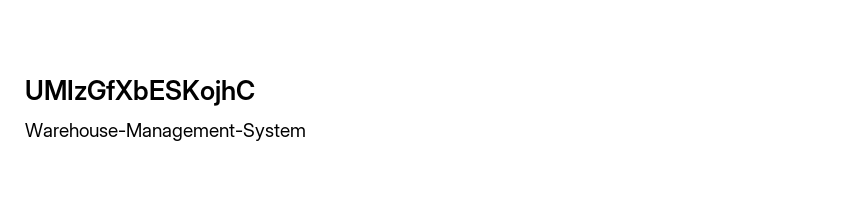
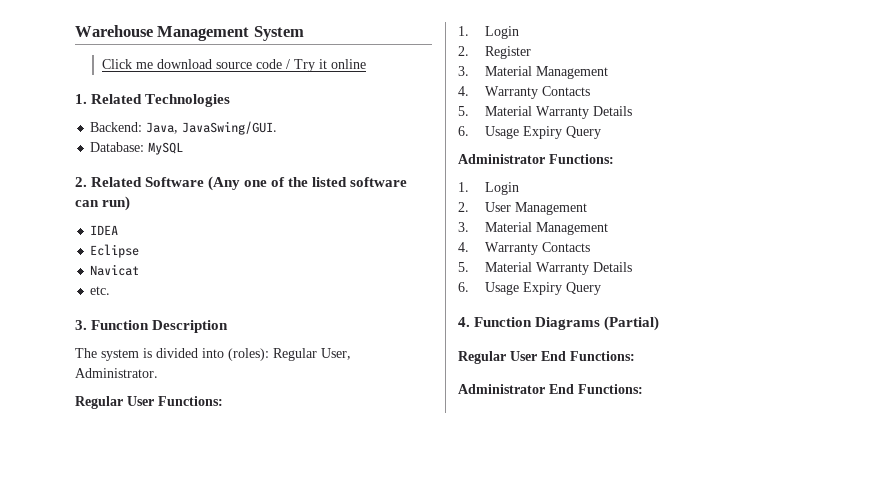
[25,80,255,106] [25,123,306,141] UMIzGfXbESKojhC // Warehouse-Management-System -> [75,25,304,41] [101,59,366,72] [75,94,231,107] [90,121,278,135] [90,142,184,155] [75,176,408,191] [75,196,131,211] [90,225,119,235] [90,244,140,258] [90,264,140,276] [90,286,111,295] [75,320,229,333] [75,348,351,361] [75,368,158,378] [75,396,223,409] [458,26,519,39] [458,46,531,59] [458,66,608,79] [458,86,590,99] [458,106,632,119] [458,126,601,139] [458,154,614,164] [458,182,519,195] [458,202,587,215] [458,222,608,235] [458,242,590,255] [458,262,632,275] [458,282,601,295] [458,316,660,331] [458,351,635,364] [458,384,643,394] Warehouse Management System // Click me download source code / Try it online // 1. Related Technologies // Backend: Java, JavaSwing/GUI. // Database: MySQL // 2. Related Software (Any one of the listed software can run) // IDEA // Eclipse // Navicat // etc. // 3. Function Description // The system is divided into (roles): Regular User, Administrator. // Regular User Functions: // 1. Login // 2. Register // 3. Material Management // 4. Warranty Contacts // 5. Material Warranty Details // 6. Usage Expiry Query // Administrator Functions: // 1. Login // 2. User Management // 3. Material Management // 4. Warranty Contacts // 5. Material Warranty Details // 6. Usage Expiry Query // 4. Function Diagrams (Partial) // Regular User End Functions: // Administrator End Functions:

